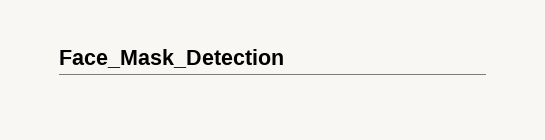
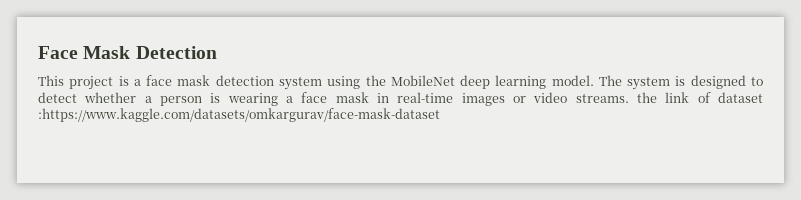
[59,49,284,68] Face_Mask_Detection -> [38,46,217,59] [38,75,764,90] [38,92,764,106] [38,108,440,122] Face Mask Detection // This project is a face mask detection system using the MobileNet deep learning model. The system is designed to detect whether a person is wearing a face mask in real-time images or video streams. the link of dataset :https://www.kaggle.com/datasets/omkargurav/face-mask-dataset

